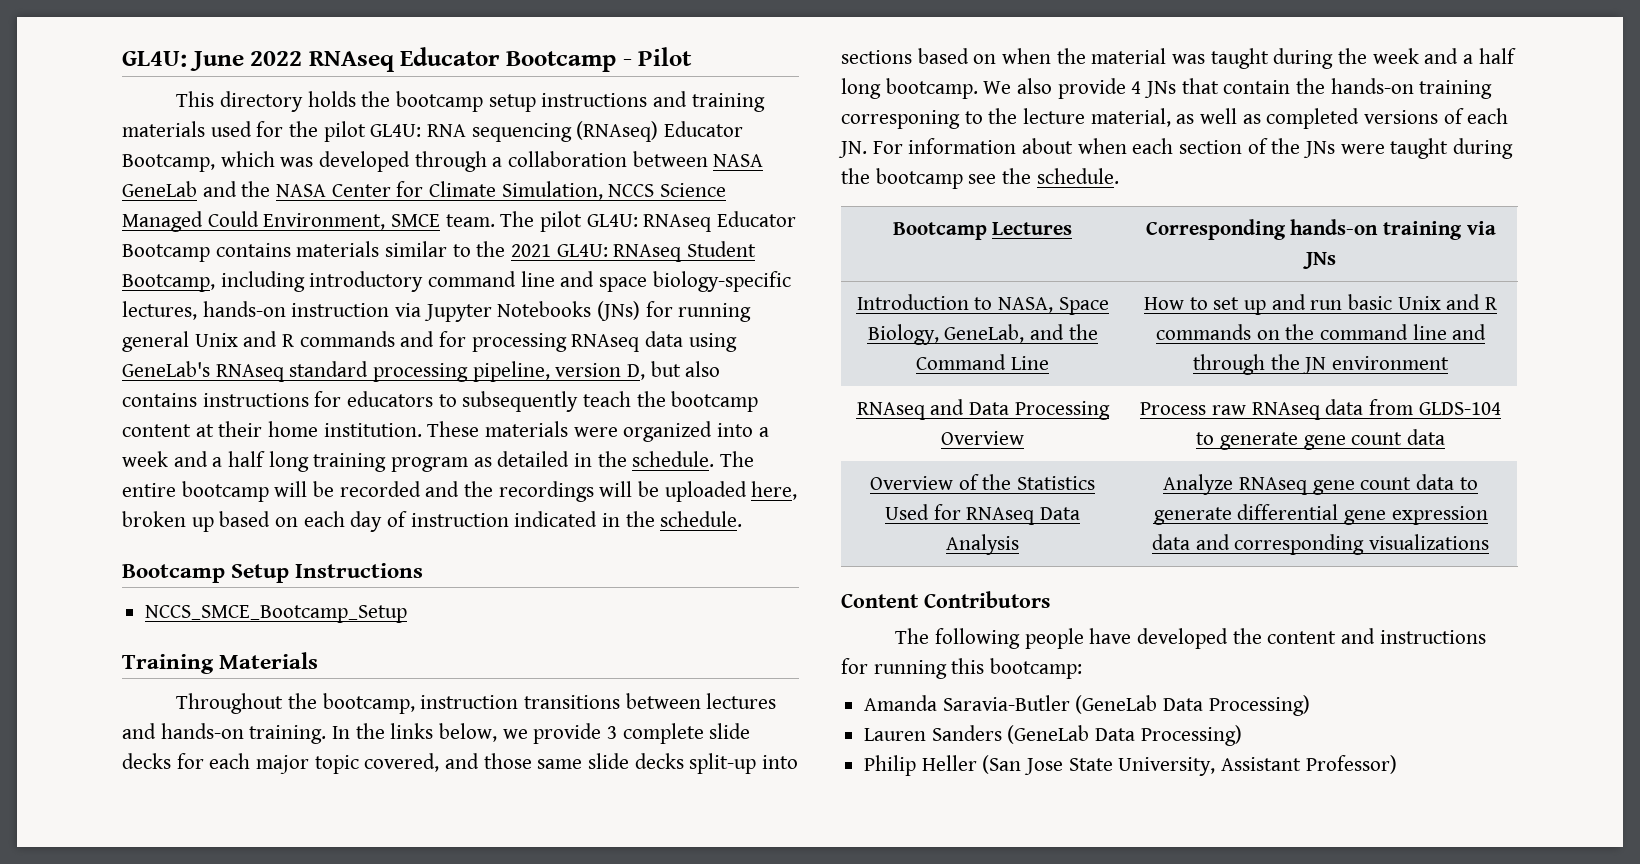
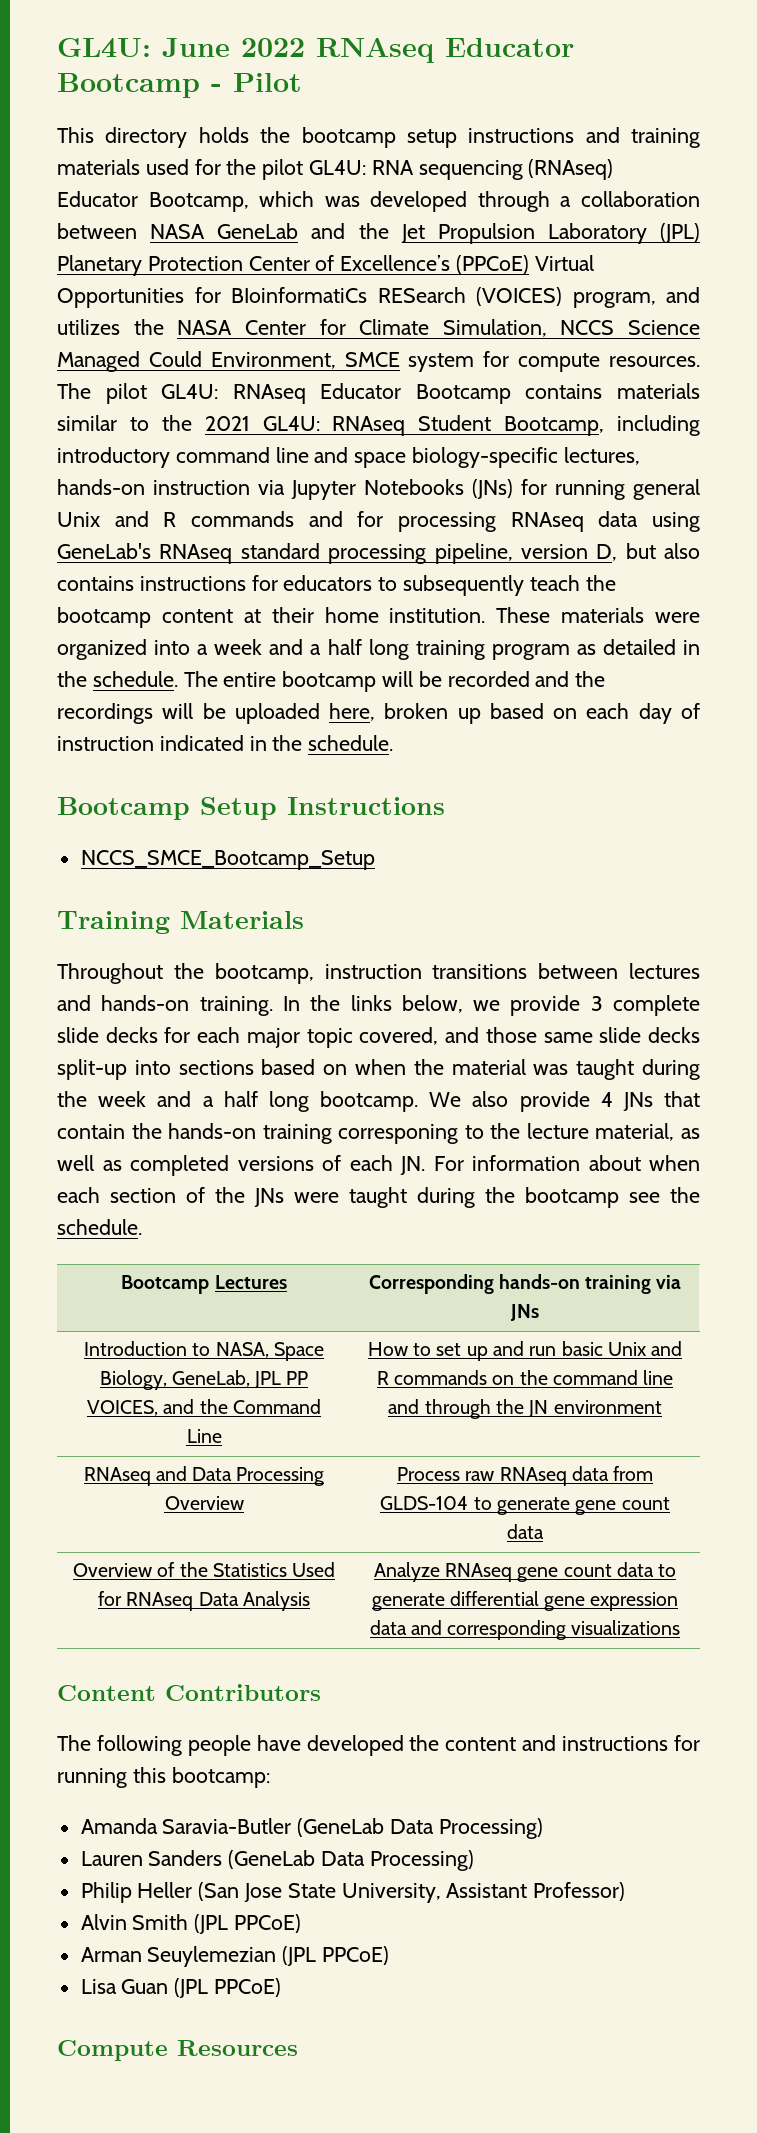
(271, 189) none -> [400,223,700,244] [57,255,594,276] [57,287,700,308] [57,319,164,335] Jet Propulsion Laboratory (JPL) Planetary Protection Center of Excellence’s (PPCoE) Virtual Opportunities for BIoinformatiCs RESearch (VOICES) program, and utilizes the
[445,214,495,227] team. -> [408,351,700,372] system for compute resources.
(1025, 333) none -> [254,1371,309,1389] [87,1400,159,1416] JPL PP VOICES,
(1397, 764) none -> [80,1914,302,1934] [80,1946,390,1967] [80,1978,282,1998] [57,2040,298,2061] // Alvin Smith (JPL PPCoE) // Arman Seuylemezian (JPL PPCoE) // Lisa Guan (JPL PPCoE) // Compute Resources

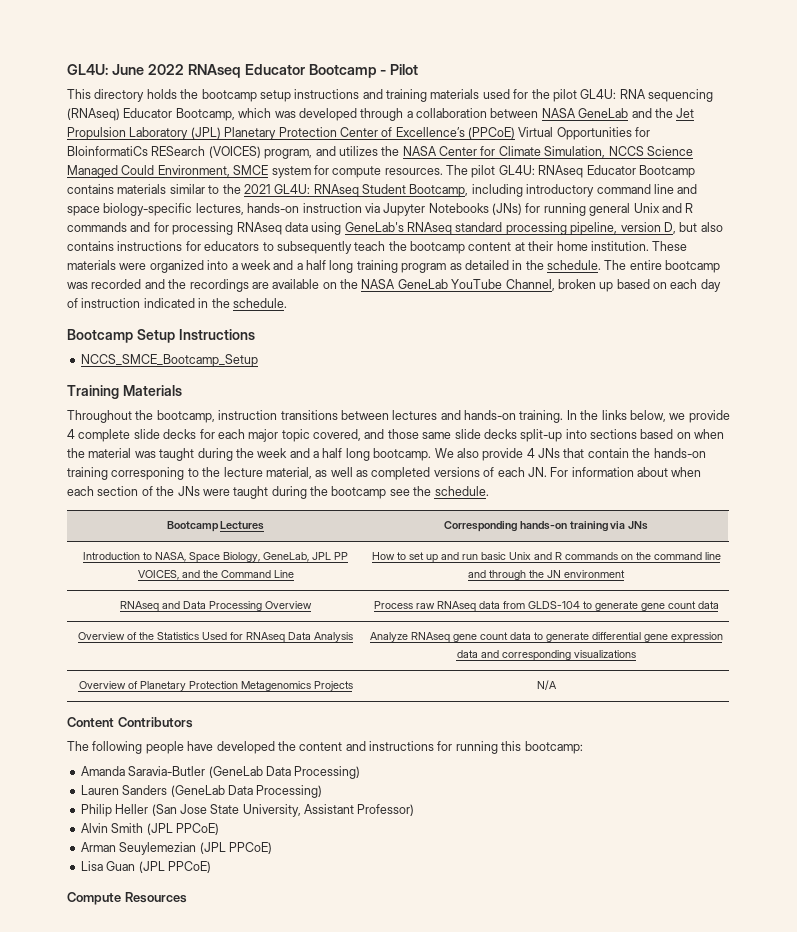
[382,671,442,687] will be -> [67,282,88,289] was
[162,703,376,724] will be uploaded here, -> [251,279,555,291] are available on the NASA GeneLab YouTube Channel,
[590,996,603,1011] 3 -> [67,429,75,439] 4
(681, 1627) none -> [78,681,353,691] [536,680,557,690] // Overview of Planetary Protection Metagenomics Projects | N/A

